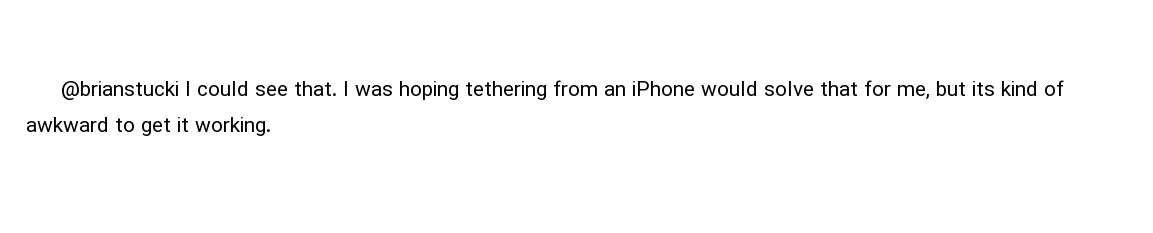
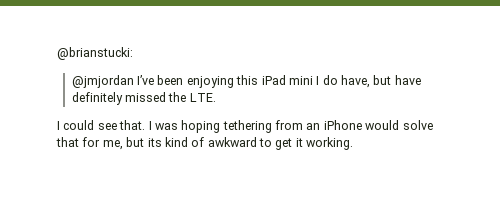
[60,81,179,100] @brianstucki -> [57,47,133,60] [71,75,421,88] [71,92,216,105] @brianstucki: // @jmjordan I’ve been enjoying this iPad mini I do have, but have definitely missed the LTE. //

